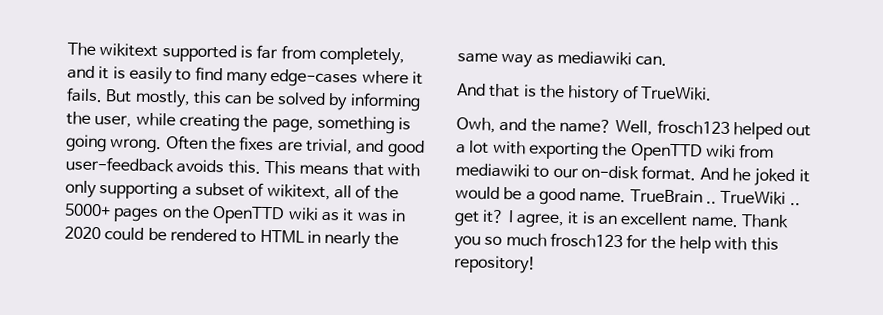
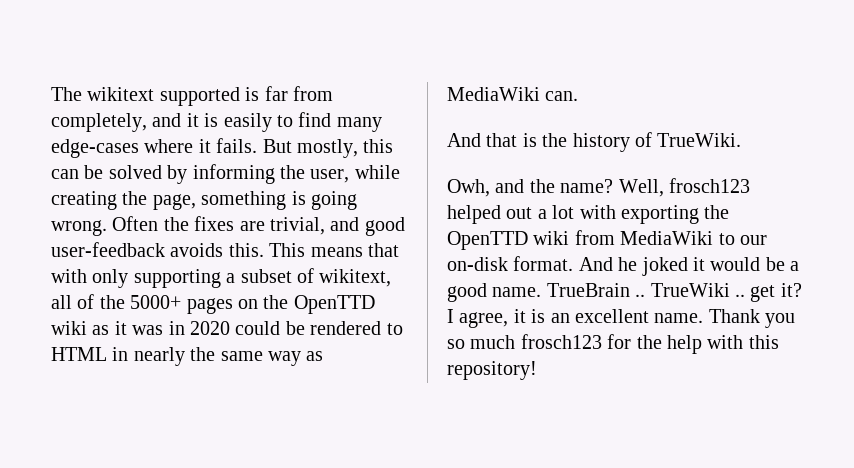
[556,50,632,66] mediawiki -> [447,87,540,101] MediaWiki
[455,163,530,178] mediawiki -> [620,231,714,245] MediaWiki

